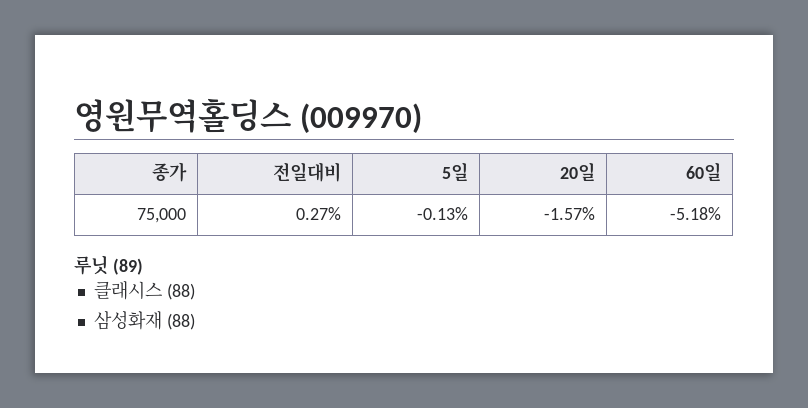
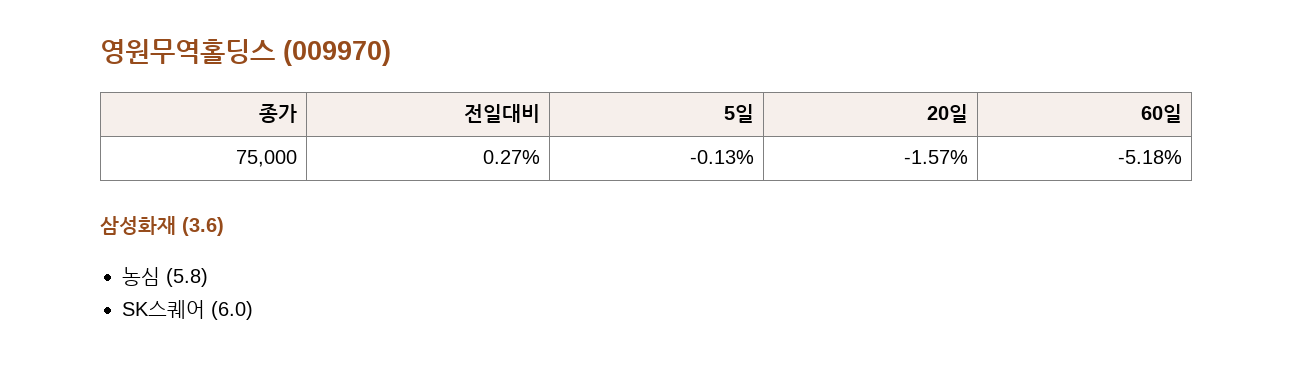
[74,255,143,275] [93,281,195,300] [93,311,195,330] 루닛 (89) // 클래시스 (88) // 삼성화재 (88) -> [100,216,224,236] [122,267,208,287] [122,300,253,320] 삼성화재 (3.6) // 농심 (5.8) // SK스퀘어 (6.0)

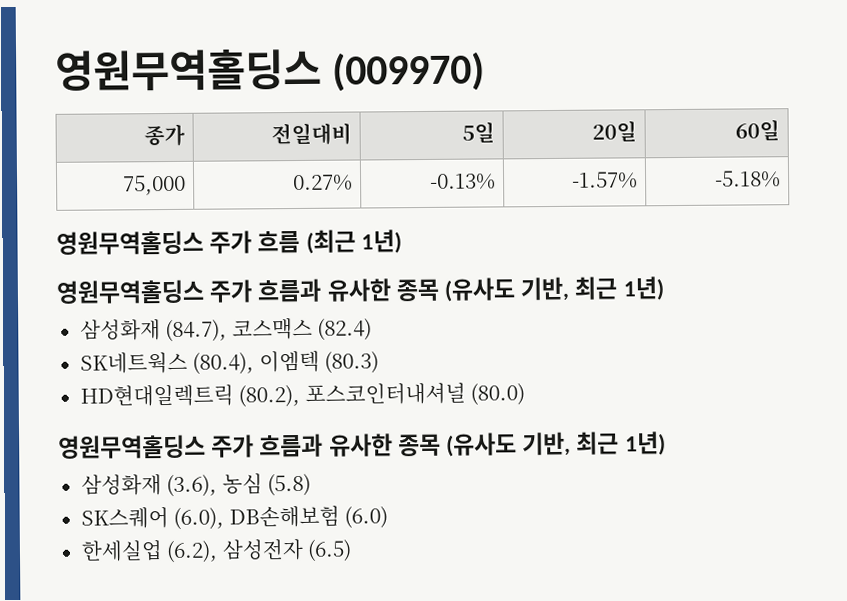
[100,216,224,236] 삼성화재 (3.6) // -> [56,229,402,255] [56,276,665,304] [79,317,373,343] [79,350,380,375] [79,382,526,408] [58,431,666,459] [80,474,218,498] 영원무역홀딩스 주가 흐름 (최근 1년) // 영원무역홀딩스 주가 흐름과 유사한 종목 (유사도 기반, 최근 1년) // 삼성화재 (84.7), 코스맥스 (82.4) // SK네트웍스 (80.4), 이엠텍 (80.3) // HD현대일렉트릭 (80.2), 포스코인터내셔널 (80.0) // 영원무역홀딩스 주가 흐름과 유사한 종목 (유사도 기반, 최근 1년) // 삼성화재 (3.6),
(205, 309) none -> [173,505,340,530] (6.0), DB손해보험
(253, 310) none -> [80,538,353,564] // 한세실업 (6.2), 삼성전자 (6.5)

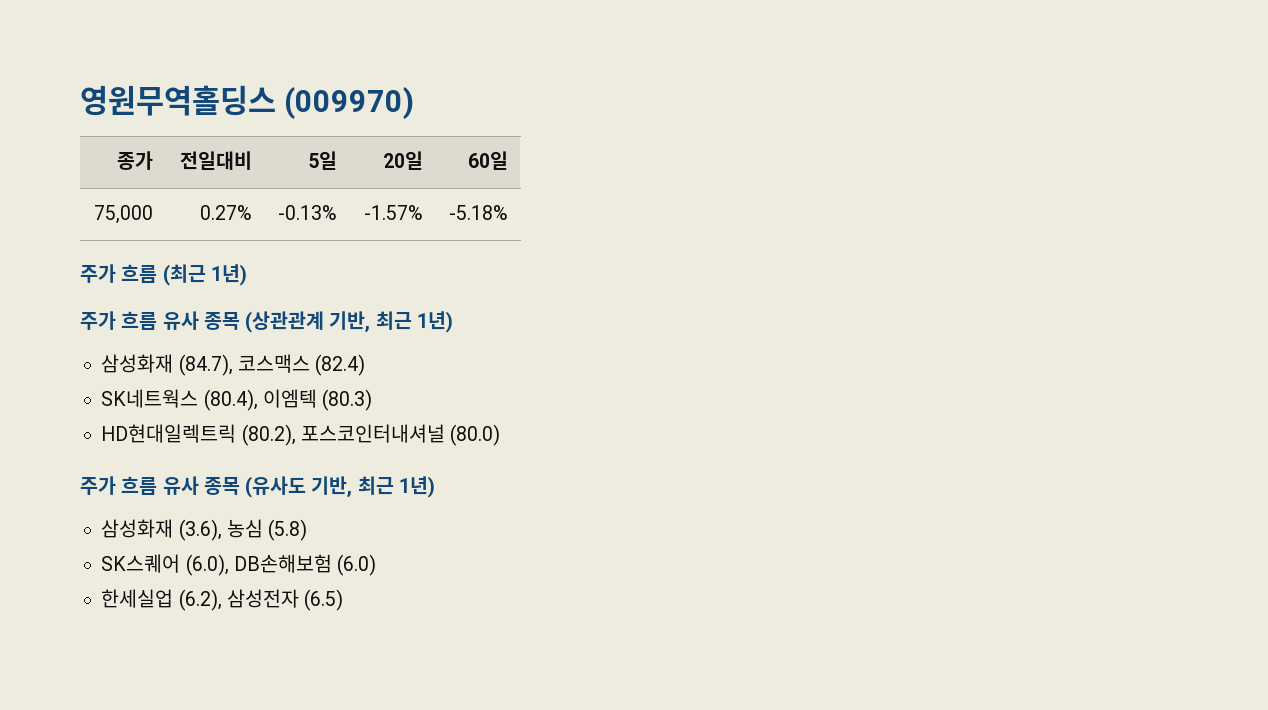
[56,230,204,255] 영원무역홀딩스 -> (509, 212) none
[56,277,517,304] 영원무역홀딩스 주가 흐름과 유사한 종목 (유사도 -> [80,311,325,333] 주가 흐름 유사 종목 (상관관계
[58,433,393,459] 영원무역홀딩스 주가 흐름과 유사한 -> [80,476,199,495] 주가 흐름 유사

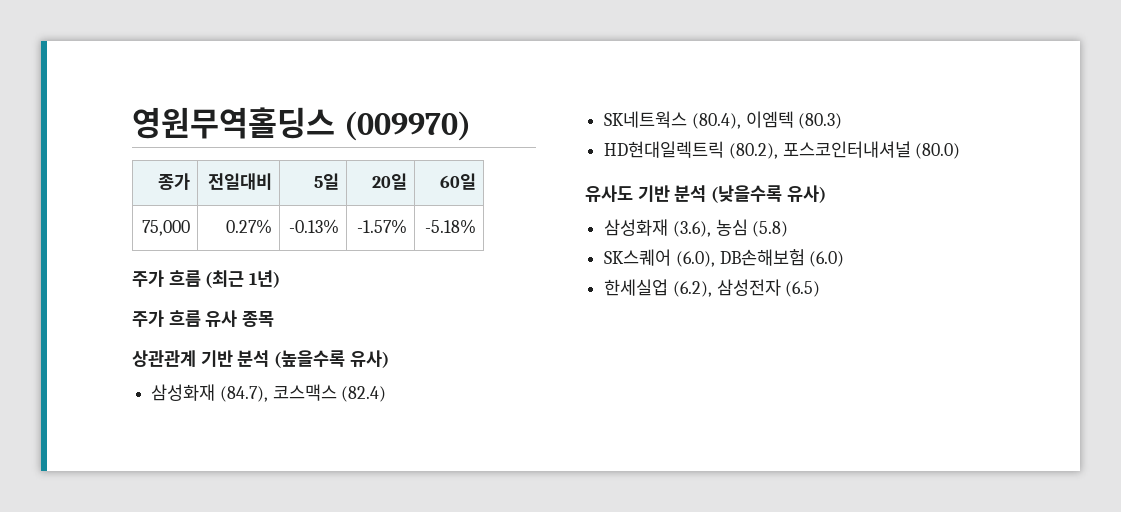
[245,311,453,333] (상관관계 기반, 최근 1년) -> [132,350,389,368] // 상관관계 기반 분석 (높을수록 유사)
[80,476,435,498] 주가 흐름 유사 종목 (유사도 기반, 최근 1년) -> [585,185,826,203] 유사도 기반 분석 (낮을수록 유사)

